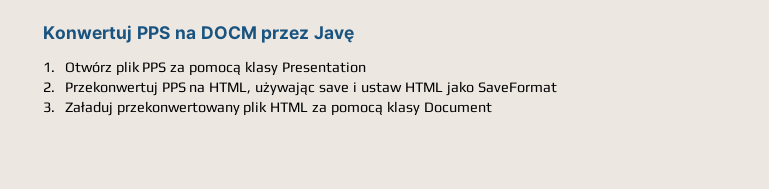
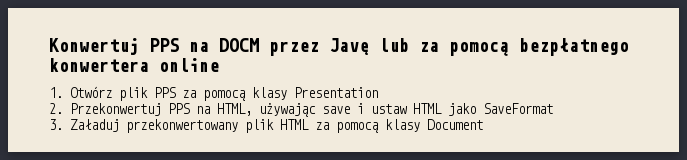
(355, 34) none -> [379,38,629,56] [49,58,219,72] lub za pomocą bezpłatnego konwertera online

